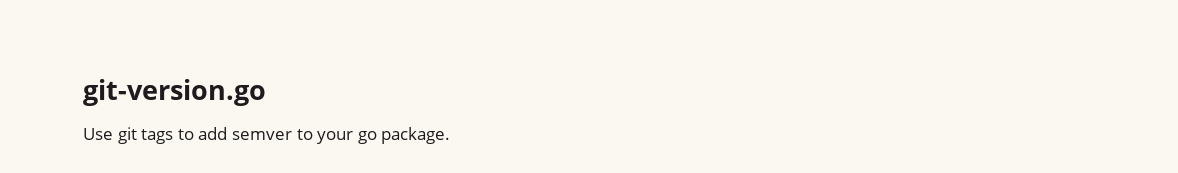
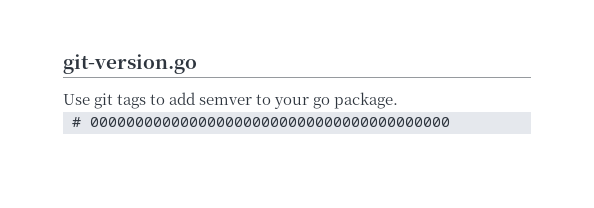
(451, 135) none -> [72,117,450,127] // # 0000000000000000000000000000000000000000

